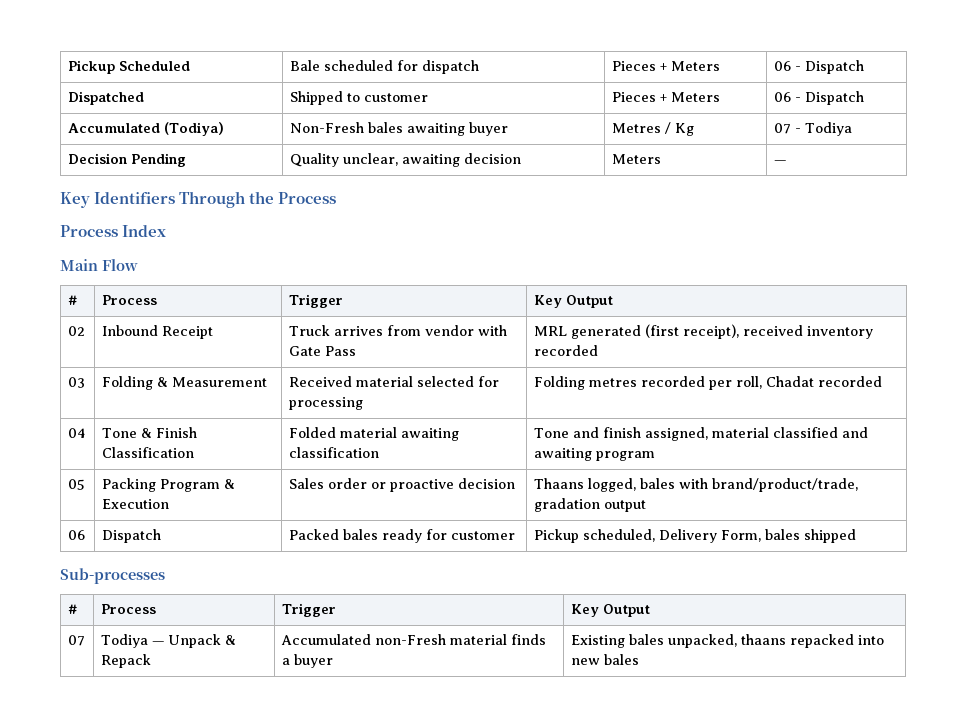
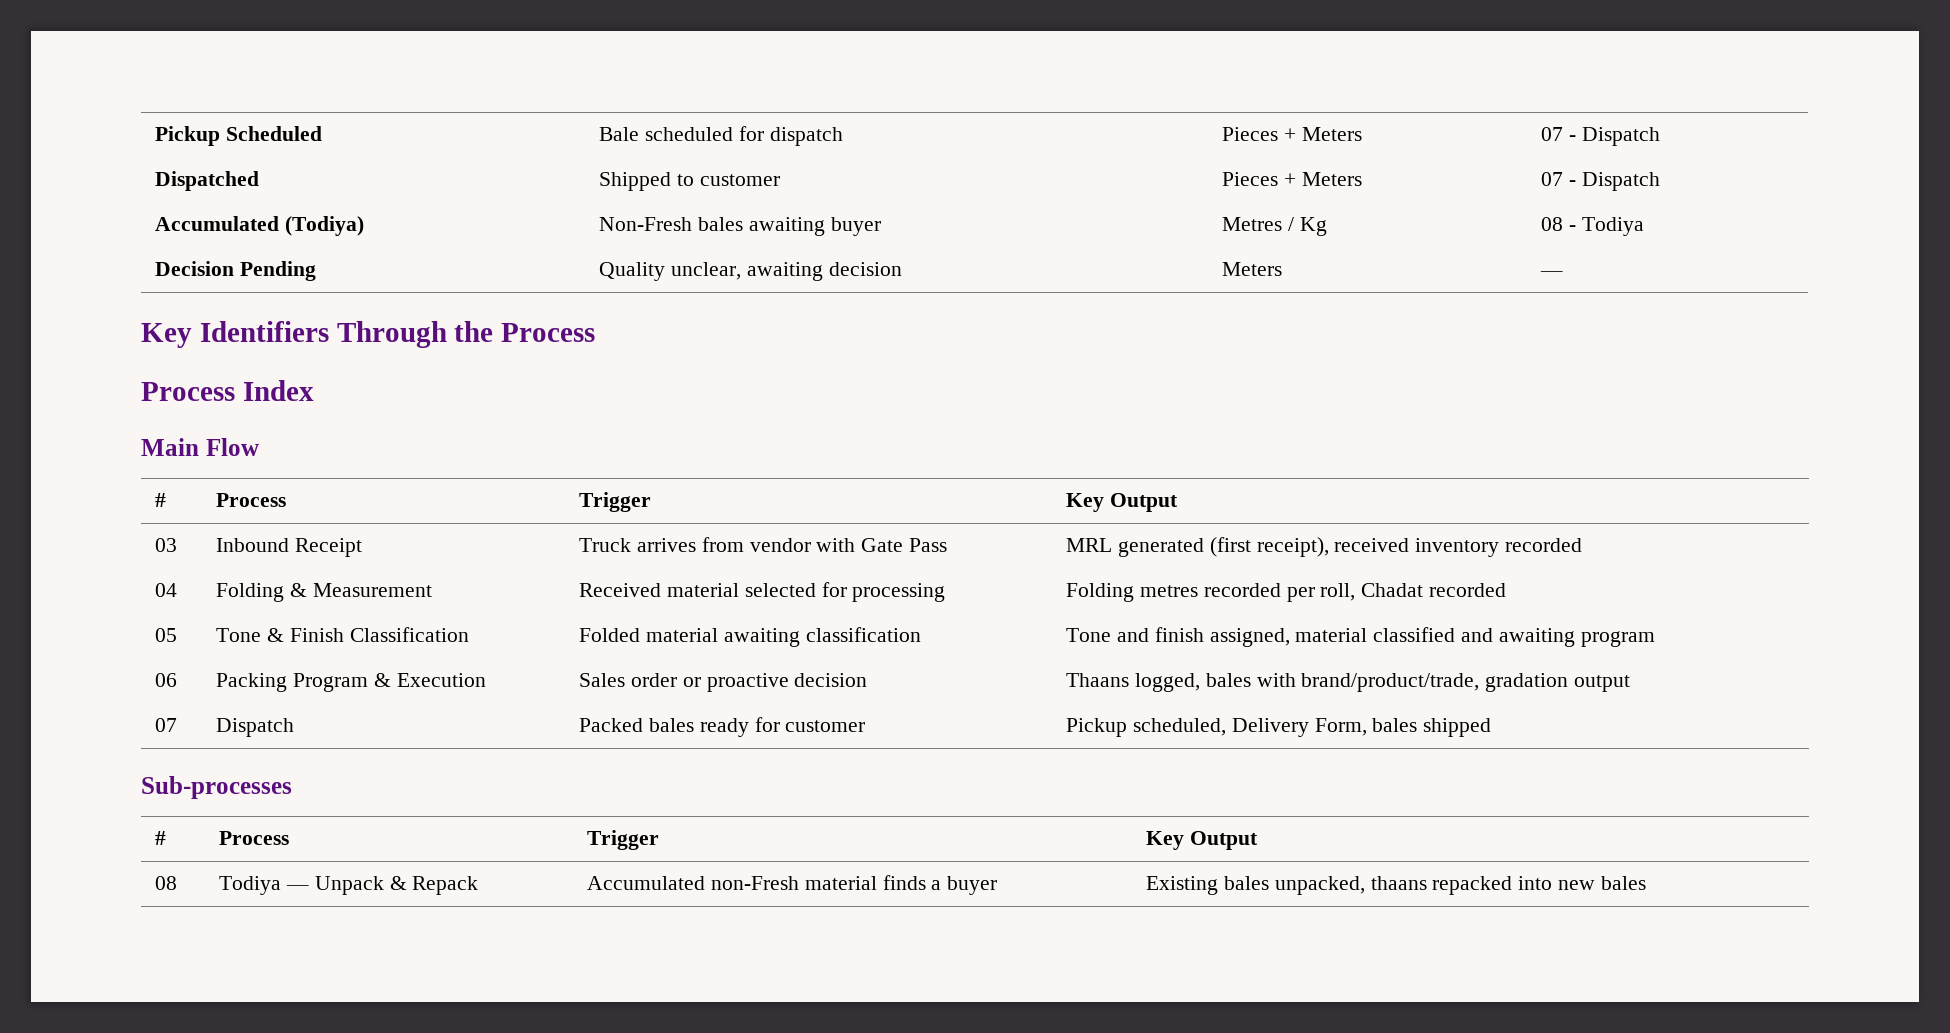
[773,61,791,71] 06 -> [1541,127,1564,141] 07
[773,92,791,102] 06 -> [1541,172,1564,186] 07
[773,123,791,134] 07 -> [1541,217,1564,231] 08
[67,326,85,336] 02 -> [155,538,178,552] 03
[67,377,85,388] 03 -> [155,583,178,597] 04
[67,428,86,438] 04 -> [155,628,178,642] 05
[67,479,85,490] 05 -> [155,673,178,687] 06
[67,530,85,540] 06 -> [155,718,178,732] 07
[67,635,85,646] 07 -> [155,876,178,890] 08

